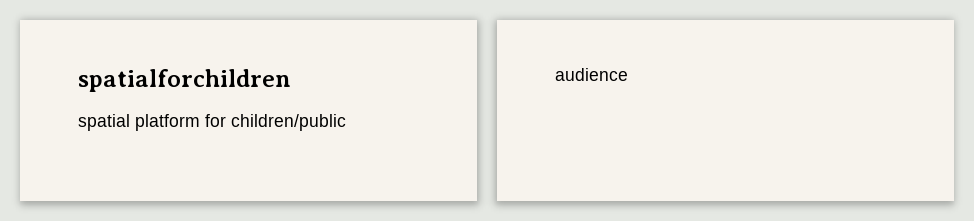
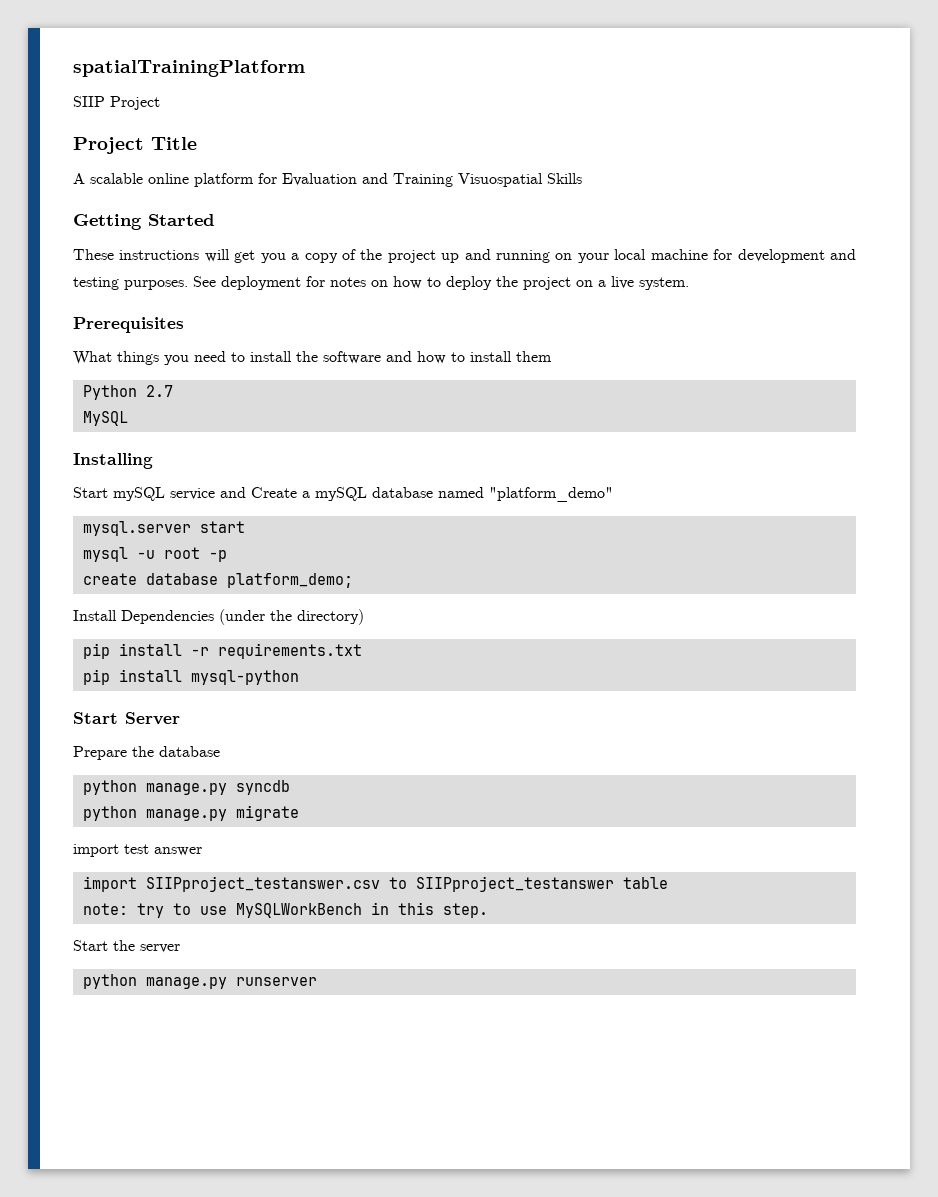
[78,69,291,92] [78,114,346,131] [555,68,628,81] spatialforchildren // spatial platform for children/public audience -> [73,60,305,77] [73,96,160,110] [73,137,197,154] [73,173,582,187] [73,214,214,230] [73,249,857,263] [73,276,689,290] [73,317,184,333] [73,351,552,365] [82,385,173,400] [82,411,128,426] [73,453,153,469] [73,487,613,502] [82,521,245,536] [82,547,227,562] [82,573,353,588] [73,609,364,625] [82,643,362,659] [82,669,299,685] [73,712,180,725] [73,746,220,760] [82,780,290,795] [82,805,299,821] [73,844,202,857] [82,876,668,892] [82,902,488,918] [73,940,180,953] [82,974,317,989] spatialTrainingPlatform // SIIP Project // Project Title // A scalable online platform for Evaluation and Training Visuospatial Skills // Getting Started // These instructions will get you a copy of the project up and running on your local machine for development and testing purposes. See deployment for notes on how to deploy the project on a live system. // Prerequisites // What things you need to install the software and how to install them // Python 2.7 // MySQL // Installing // Start mySQL service and Create a mySQL database named "platform_demo" // mysql.server start // mysql -u root -p // create database platform_demo; // Install Dependencies (under the directory) // pip install -r requirements.txt // pip install mysql-python // Start Server // Prepare the database // python manage.py syncdb // python manage.py migrate // import test answer // import SIIPproject_testanswer.csv to SIIPproject_testanswer table // note: try to use MySQLWorkBench in this step. // Start the server // python manage.py runserver

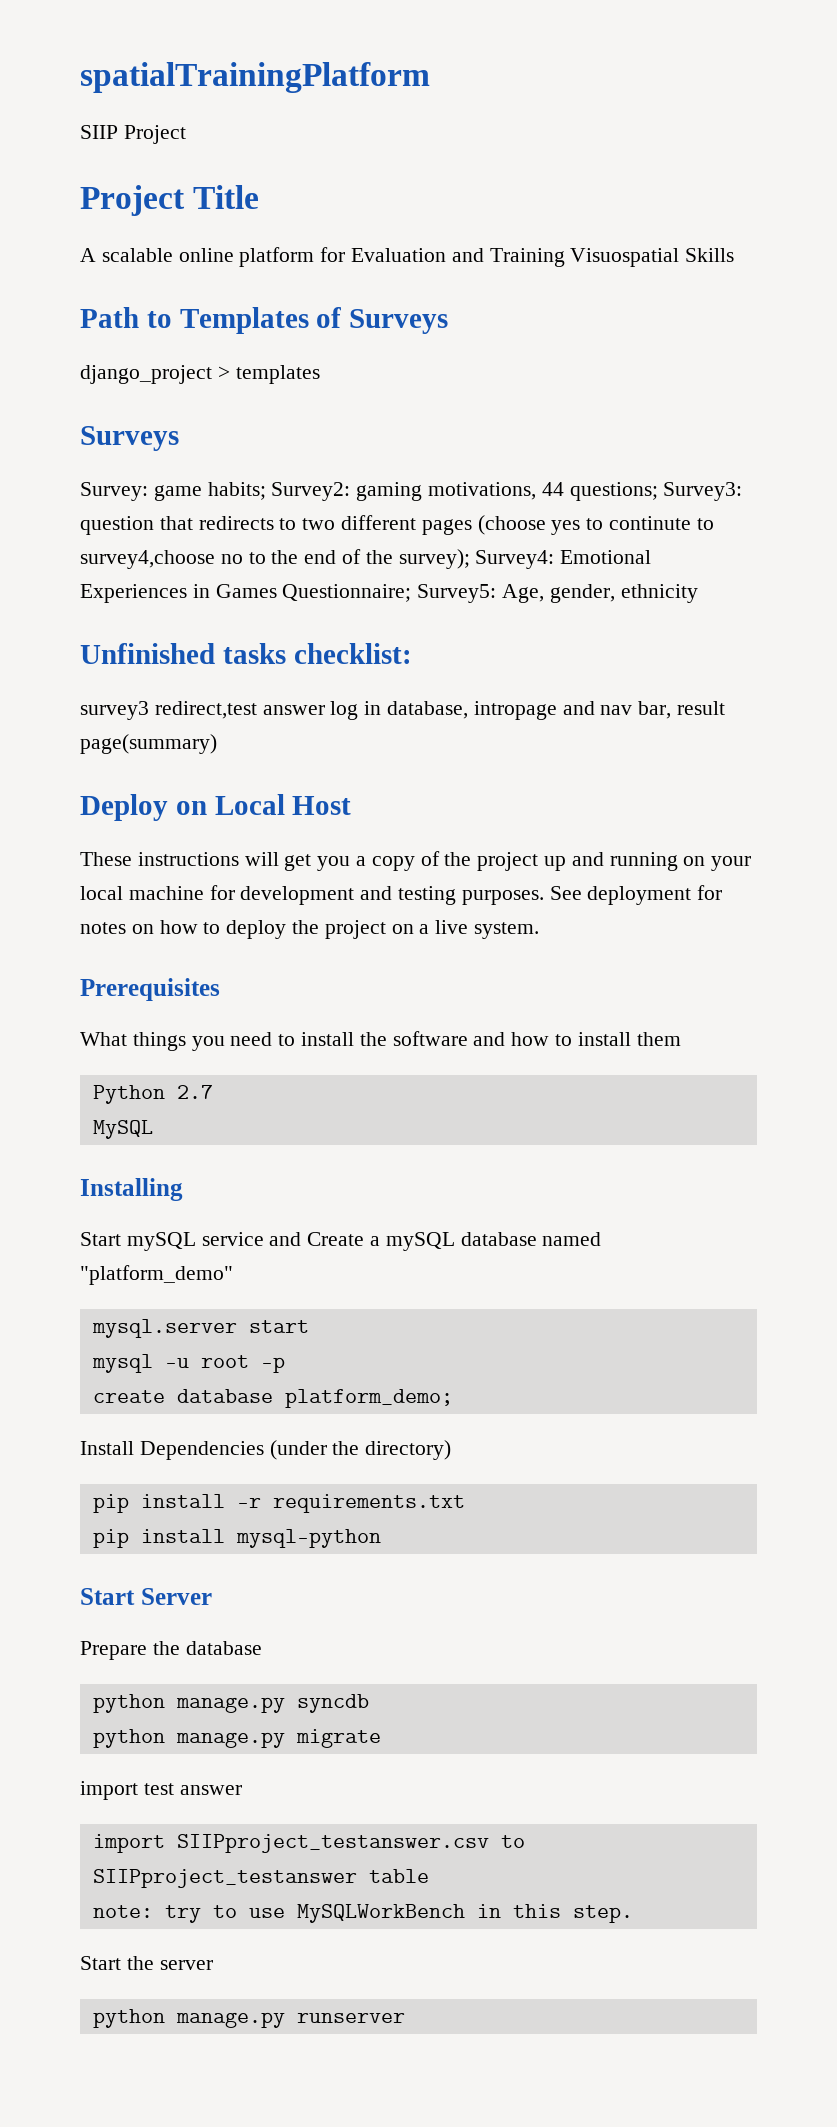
[73,214,214,230] Getting Started -> [80,307,449,334] [80,365,320,384] [80,426,179,451] [80,482,743,501] [80,515,714,535] [80,549,652,569] [80,584,698,603] [80,643,412,664] [80,701,726,720] [80,734,217,754] [80,794,352,821] Path to Templates of Surveys // django_project > templates // Surveys // Survey: game habits; Survey2: gaming motivations, 44 questions; Survey3: question that redirects to two different pages (choose yes to continute to survey4,choose no to the end of the survey); Survey4: Emotional Experiences in Games Questionnaire; Survey5: Age, gender, ethnicity // Unfinished tasks checklist: // survey3 redirect,test answer log in database, intropage and nav bar, result page(summary) // Deploy on Local Host

